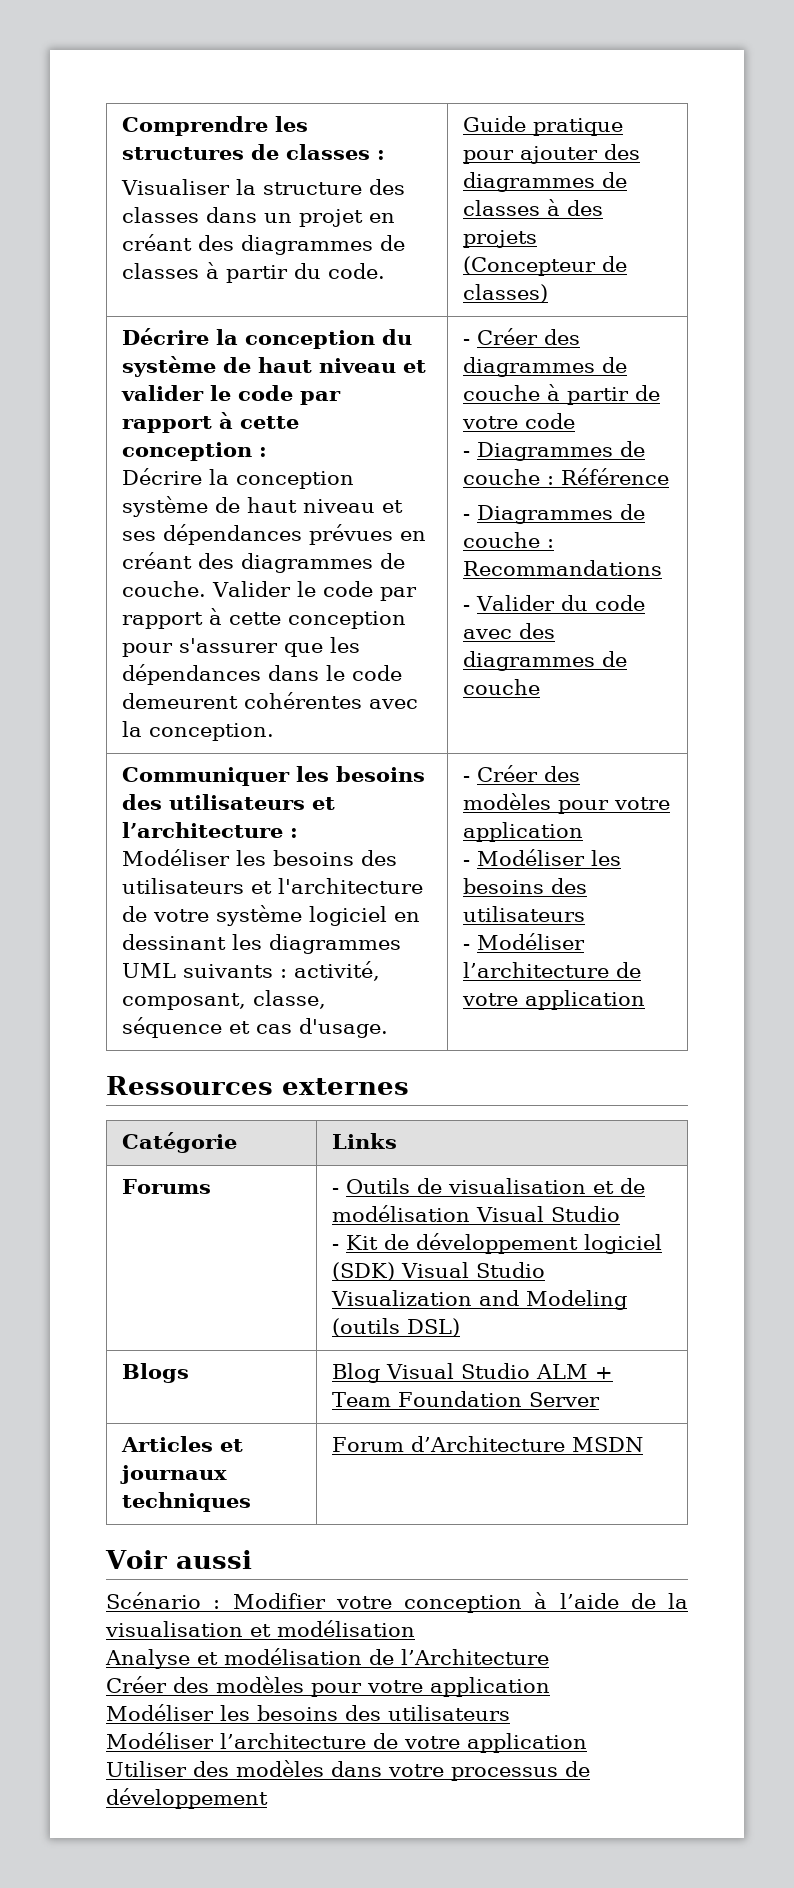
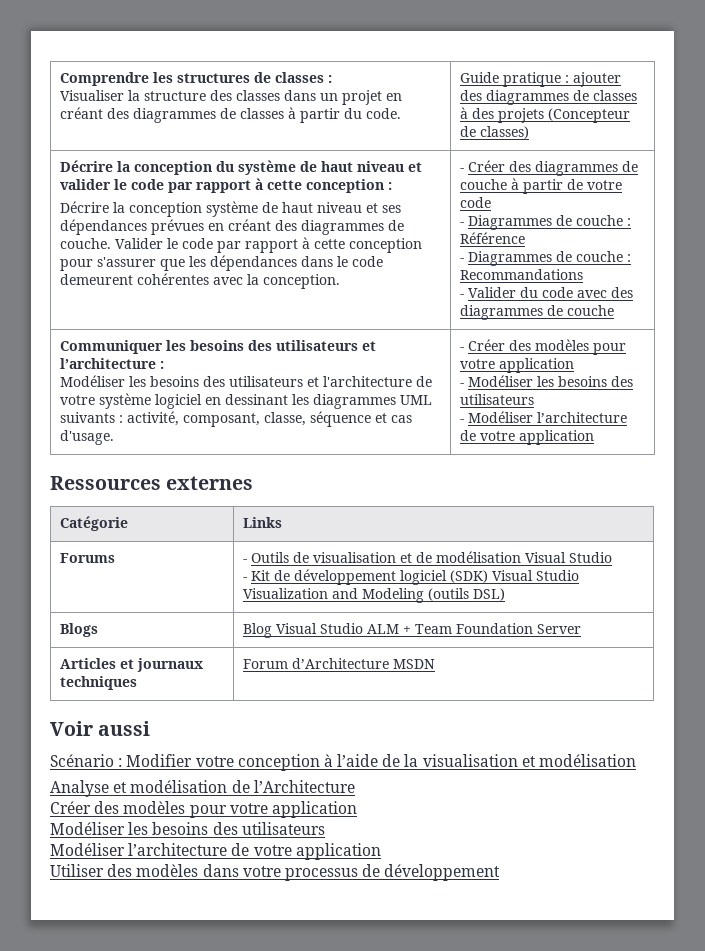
[463,150,515,164] pour -> [564,75,569,83] :

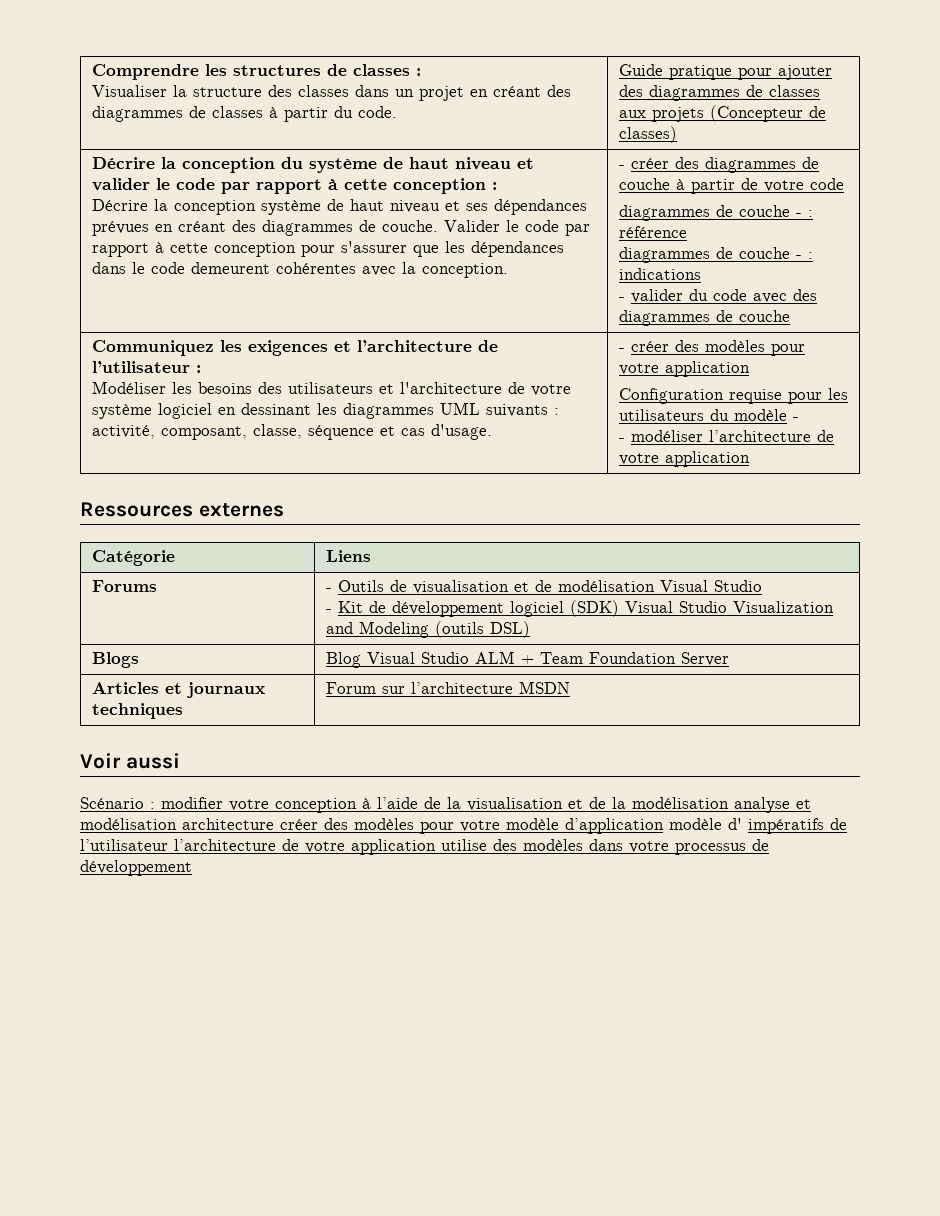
[564,75,569,83] : -> [737,68,772,80] pour
[459,107,494,119] à des -> [618,110,646,118] aux
[467,160,505,172] Créer -> [630,158,669,169] créer
[459,215,631,230] [459,232,525,244] [459,251,631,266] [459,269,583,280] [459,287,516,298] - Diagrammes de couche : Référence // - Diagrammes de couche : Recommandations // - Valider -> [618,205,813,221] [618,226,687,238] [618,247,813,263] [618,268,701,280] [618,289,683,303] diagrammes de couche - : référence // diagrammes de couche - : indications // - valider
[59,340,376,354] [59,358,156,369] Communiquer les besoins des utilisateurs et l’architecture -> [91,340,498,356] [91,361,190,373] Communiquez les exigences et l’architecture de l’utilisateur
[467,339,626,355] [459,358,574,373] [459,375,633,387] [459,394,534,405] [459,411,533,423] Créer des modèles pour votre application // - Modéliser les besoins des utilisateurs // - Modéliser -> [630,340,805,356] [618,361,750,377] [618,388,848,404] [618,409,799,421] [618,430,703,442] créer des modèles pour votre application // Configuration requise pour les utilisateurs du modèle - // - modéliser
[242,517,282,528] Links -> [325,550,371,562] Liens
[291,658,389,669] d’Architecture -> [381,682,513,694] sur l’architecture
[126,754,193,767] Modifier -> [161,797,223,809] modifier
[539,754,637,767] [50,780,355,797] [50,801,357,818] [50,822,325,835] [50,843,381,860] [50,864,104,877] modélisation // Analyse et modélisation de l’Architecture // Créer des modèles pour votre application // Modéliser les besoins des utilisateurs // Modéliser l’architecture de votre application // Utiliser -> [589,797,811,813] [80,818,847,834] [80,839,487,855] de la modélisation analyse et modélisation architecture créer des modèles pour votre modèle d’application modèle d' impératifs de l’utilisateur l’architecture de votre application utilise

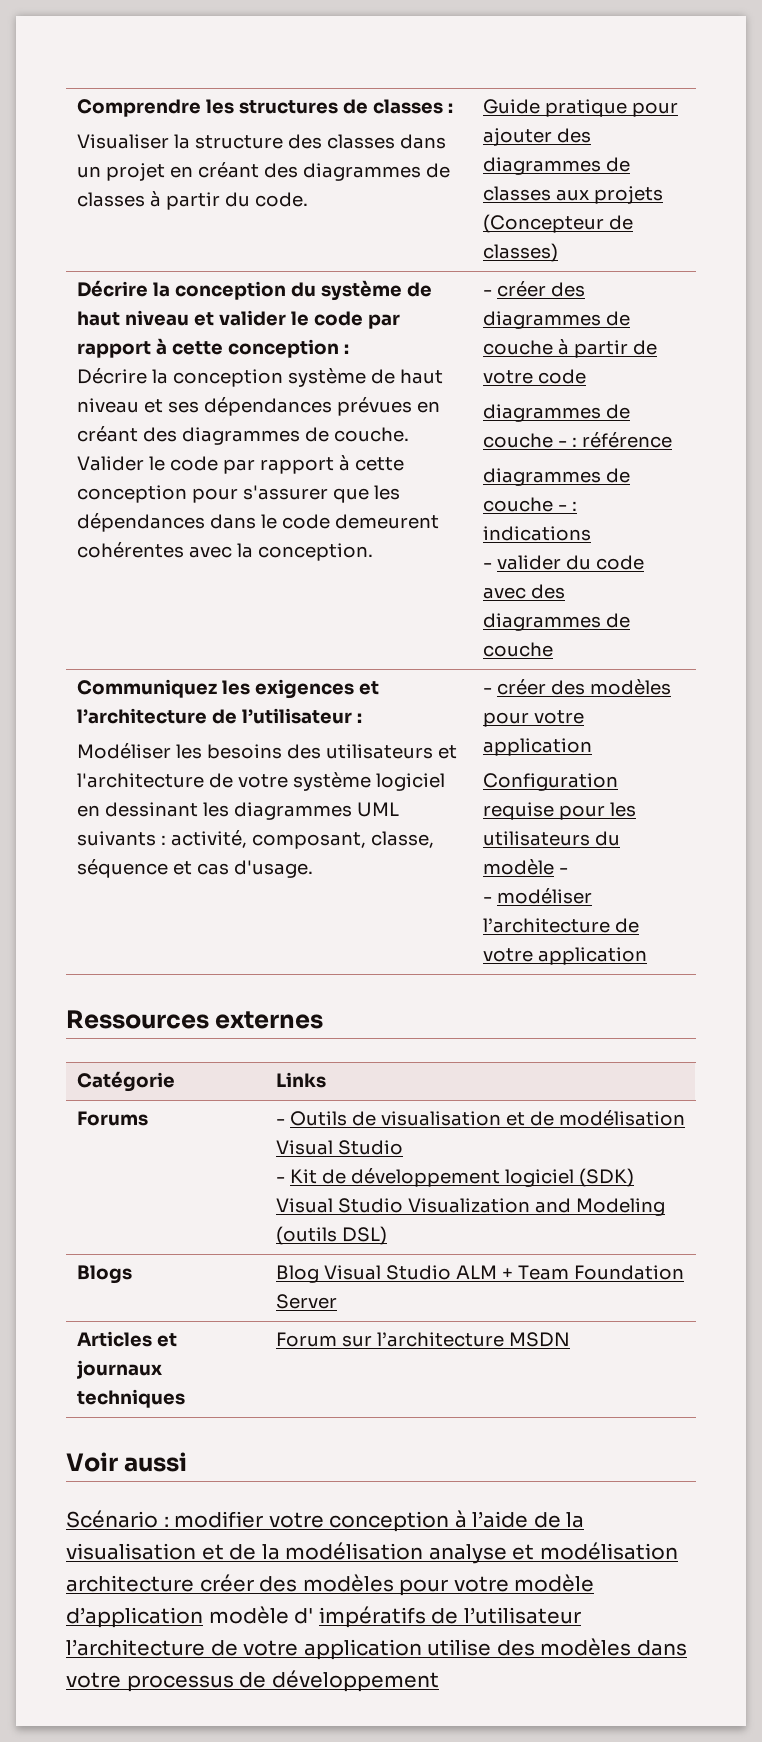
[325,550,371,562] Liens -> [275,1072,326,1088] Links

